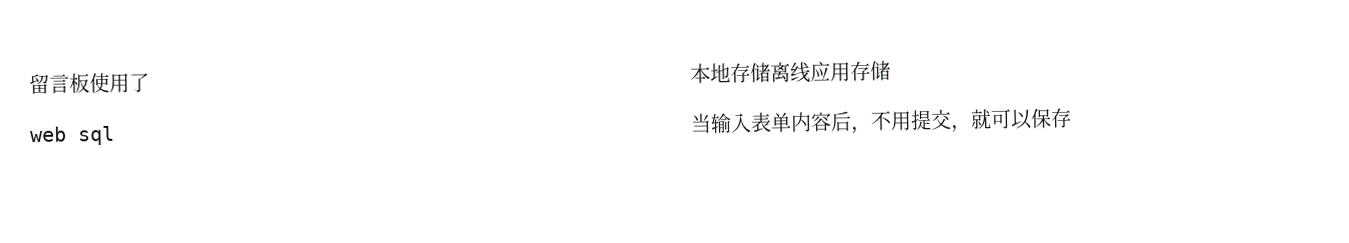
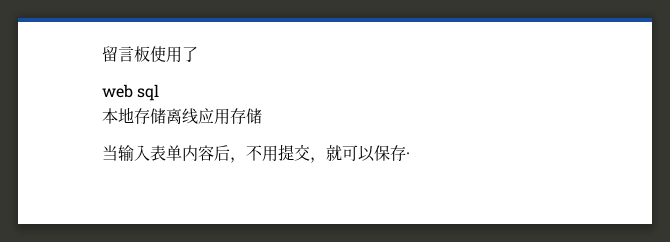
(1072, 118) none -> [406,152,410,159] ·

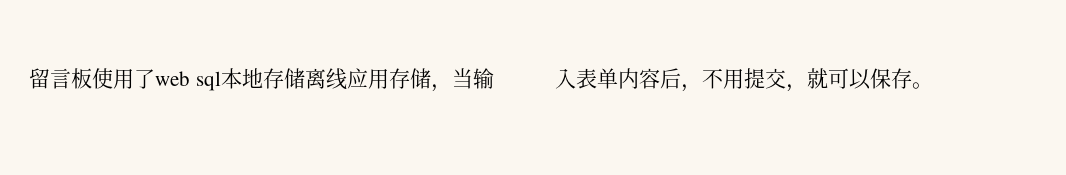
(198, 54) // -> (155, 79) none
(160, 92) // -> (221, 81) none
(262, 116) // -> [430,84,452,92] ，
[406,152,410,159] · -> [912,82,933,89] 。

